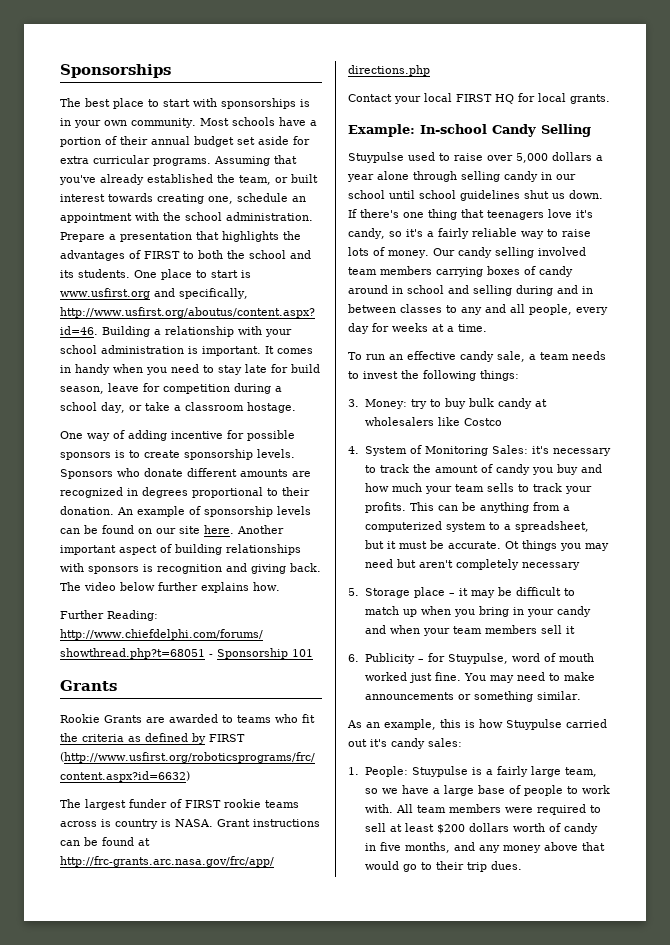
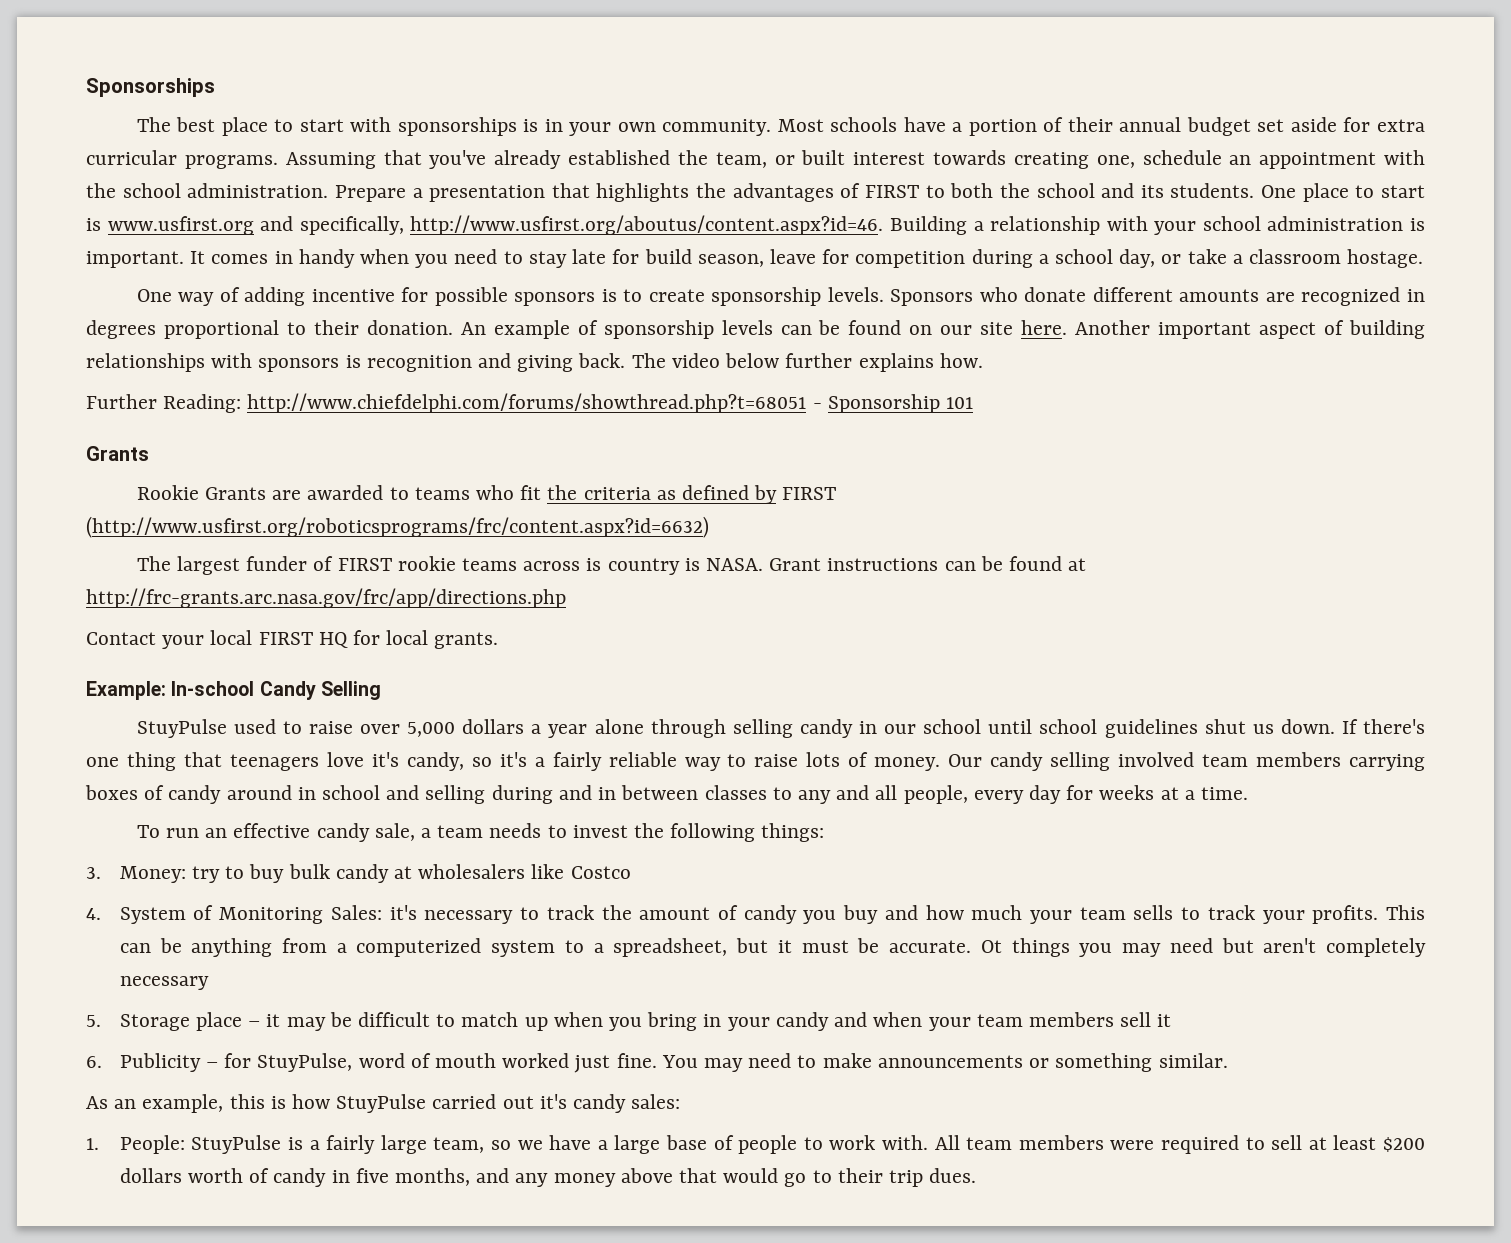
[348,152,404,163] Stuypulse -> [136,719,227,738] StuyPulse
[447,653,508,664] Stuypulse, -> [257,1053,353,1072] StuyPulse,
[506,719,562,730] Stuypulse -> [336,1094,427,1113] StuyPulse
[411,766,468,777] Stuypulse -> [191,1135,282,1154] StuyPulse

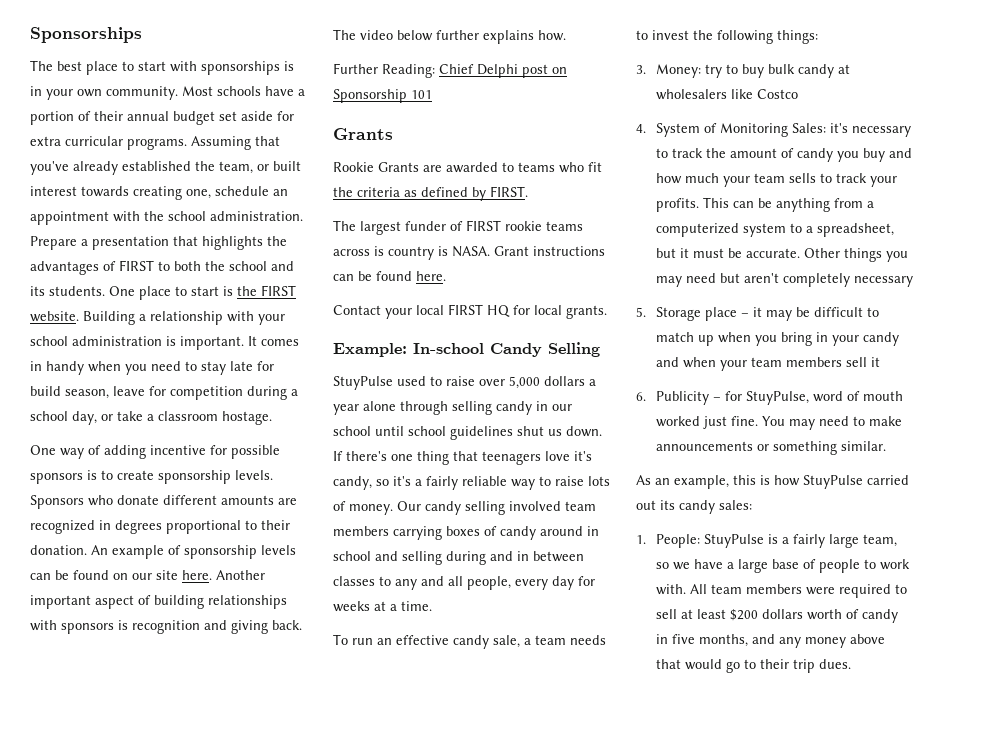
[107,215,884,235] www.usfirst.org and specifically, http://www.usfirst.org/aboutus/content.aspx?id=46. -> [237,285,296,296] [30,311,79,322] the FIRST website.
[247,393,822,413] http://www.chiefdelphi.com/forums/showthread.php?t=68051 - -> [439,64,567,78] Chief Delphi post on
[782,487,837,500] [86,516,709,538] FIRST (http://www.usfirst.org/roboticsprograms/frc/content.aspx?id=6632) -> [490,186,528,197] FIRST.
[1068,558,1087,571] [86,588,566,608] at http://frc-grants.arc.nasa.gov/frc/app/directions.php -> [416,271,446,281] here.
[980,940,1002,953] Ot -> [804,248,841,258] Other
[539,1094,567,1109] it's -> [660,500,675,510] its

